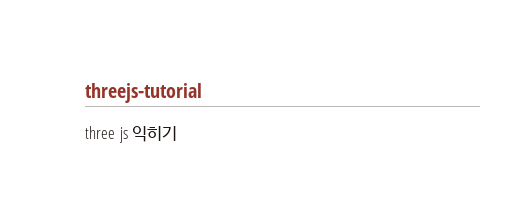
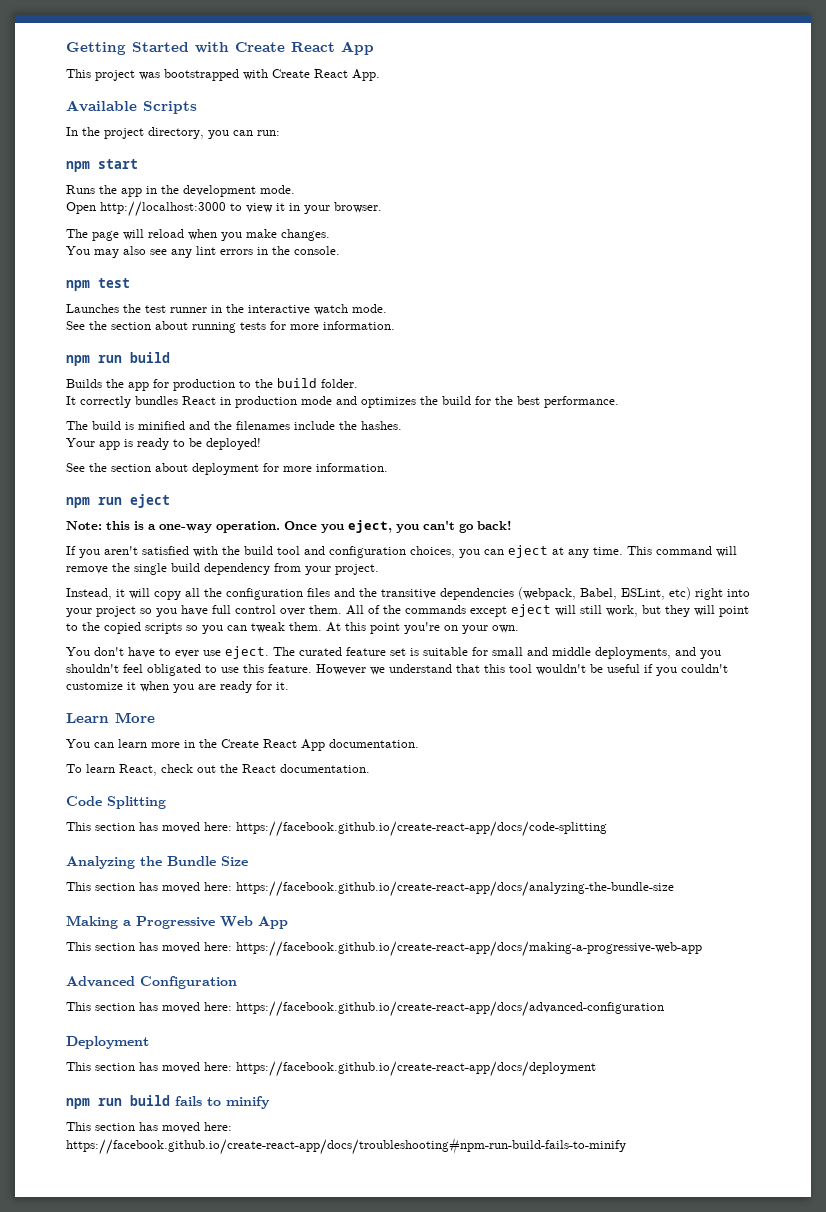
[85,83,202,103] [85,126,178,143] threejs-tutorial // three js 익히기 -> [66,41,374,55] [66,69,380,81] [66,100,197,114] [66,127,280,139] [66,159,138,172] [66,185,295,197] [66,201,382,217] [66,229,330,241] [66,246,340,258] [66,278,130,291] [66,304,387,315] [66,321,395,333] [66,352,170,366] [66,378,358,391] [66,396,619,408] [66,421,402,430] [66,438,261,450] [66,463,388,475] [66,494,170,508] [66,520,512,533] [66,545,737,558] [66,563,379,575] [66,587,750,600] [66,604,749,617] [66,622,519,634] [66,646,721,659] [66,664,728,676] [66,681,289,693] [66,712,155,723] [66,739,419,751] [66,764,370,776] [66,796,166,809] [66,821,607,837] [66,856,248,869] [66,881,674,897] [66,915,288,929] [66,941,702,957] [66,976,237,989] [66,1001,664,1017] [66,1036,149,1049] [66,1061,596,1077] [66,1095,270,1109] [66,1122,232,1133] [66,1137,626,1155] Getting Started with Create React App // This project was bootstrapped with Create React App. // Available Scripts // In the project directory, you can run: // npm start // Runs the app in the development mode. // Open http://localhost:3000 to view it in your browser. // The page will reload when you make changes. // You may also see any lint errors in the console. // npm test // Launches the test runner in the interactive watch mode. // See the section about running tests for more information. // npm run build // Builds the app for production to the build folder. // It correctly bundles React in production mode and optimizes the build for the best performance. // The build is minified and the filenames include the hashes. // Your app is ready to be deployed! // See the section about deployment for more information. // npm run eject // Note: this is a one-way operation. Once you eject, you can't go back! // If you aren't satisfied with the build tool and configuration choices, you can eject at any time. This command will remove the single build dependency from your project. // Instead, it will copy all the configuration files and the transitive dependencies (webpack, Babel, ESLint, etc) right into your project so you have full control over them. All of the commands except eject will still work, but they will point to the copied scripts so you can tweak them. At this point you're on your own. // You don't have to ever use eject. The curated feature set is suitable for small and middle deployments, and you shouldn't feel obligated to use this feature. However we understand that this tool wouldn't be useful if you couldn't customize it when you are ready for it. // Learn More // You can learn more in the Create React App documentation. // To learn React, check out the React documentation. // Code Splitting // This section has moved here: https://facebook.github.io/create-react-app/docs/code-splitting // Analyzing the Bundle Size // This section has moved here: https://facebook.github.io/create-react-app/docs/analyzing-the-bundle-size // Making a Progressive Web App // This section has moved here: https://facebook.github.io/create-react-app/docs/making-a-progressive-web-app // Advanced Configuration // This section has moved here: https://facebook.github.io/create-react-app/docs/advanced-configuration // Deployment // This section has moved here: https://facebook.github.io/create-react-app/docs/deployment // npm run build fails to minify // This section has moved here: https://facebook.github.io/create-react-app/docs/troubleshooting#npm-run-build-fails-to-minify

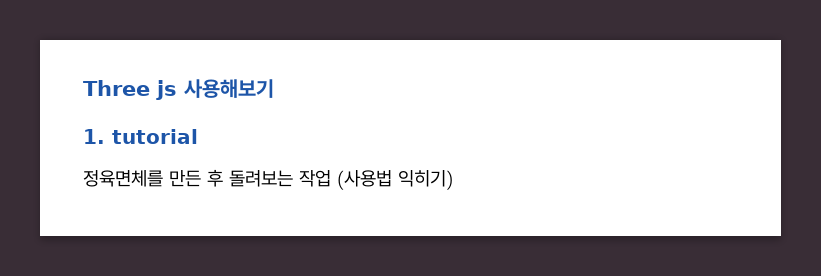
[66,41,374,55] [66,69,380,81] [66,100,197,114] [66,127,280,139] [66,159,138,172] [66,185,295,197] [66,201,382,217] [66,229,330,241] [66,246,340,258] [66,278,130,291] [66,304,387,315] [66,321,395,333] [66,352,170,366] [66,378,358,391] [66,396,619,408] [66,421,402,430] [66,438,261,450] [66,463,388,475] [66,494,170,508] [66,520,512,533] [66,545,737,558] [66,563,379,575] [66,587,750,600] [66,604,749,617] [66,622,519,634] [66,646,721,659] [66,664,728,676] [66,681,289,693] [66,712,155,723] [66,739,419,751] [66,764,370,776] [66,796,166,809] [66,821,607,837] [66,856,248,869] [66,881,674,897] [66,915,288,929] [66,941,702,957] [66,976,237,989] [66,1001,664,1017] [66,1036,149,1049] [66,1061,596,1077] [66,1095,270,1109] [66,1122,232,1133] [66,1137,626,1155] Getting Started with Create React App // This project was bootstrapped with Create React App. // Available Scripts // In the project directory, you can run: // npm start // Runs the app in the development mode. // Open http://localhost:3000 to view it in your browser. // The page will reload when you make changes. // You may also see any lint errors in the console. // npm test // Launches the test runner in the interactive watch mode. // See the section about running tests for more information. // npm run build // Builds the app for production to the build folder. // It correctly bundles React in production mode and optimizes the build for the best performance. // The build is minified and the filenames include the hashes. // Your app is ready to be deployed! // See the section about deployment for more information. // npm run eject // Note: this is a one-way operation. Once you eject, you can't go back! // If you aren't satisfied with the build tool and configuration choices, you can eject at any time. This command will remove the single build dependency from your project. // Instead, it will copy all the configuration files and the transitive dependencies (webpack, Babel, ESLint, etc) right into your project so you have full control over them. All of the commands except eject will still work, but they will point to the copied scripts so you can tweak them. At this point you're on your own. // You don't have to ever use eject. The curated feature set is suitable for small and middle deployments, and you shouldn't feel obligated to use this feature. However we understand that this tool wouldn't be useful if you couldn't customize it when you are ready for it. // Learn More // You can learn more in the Create React App documentation. // To learn React, check out the React documentation. // Code Splitting // This section has moved here: https://facebook.github.io/create-react-app/docs/code-splitting // Analyzing the Bundle Size // This section has moved here: https://facebook.github.io/create-react-app/docs/analyzing-the-bundle-size // Making a Progressive Web App // This section has moved here: https://facebook.github.io/create-react-app/docs/making-a-progressive-web-app // Advanced Configuration // This section has moved here: https://facebook.github.io/create-react-app/docs/advanced-configuration // Deployment // This section has moved here: https://facebook.github.io/create-react-app/docs/deployment // npm run build fails to minify // This section has moved here: https://facebook.github.io/create-react-app/docs/troubleshooting#npm-run-build-fails-to-minify -> [83,79,274,100] [83,129,198,144] [83,169,453,190] Three js 사용해보기 // 1. tutorial // 정육면체를 만든 후 돌려보는 작업 (사용법 익히기)

